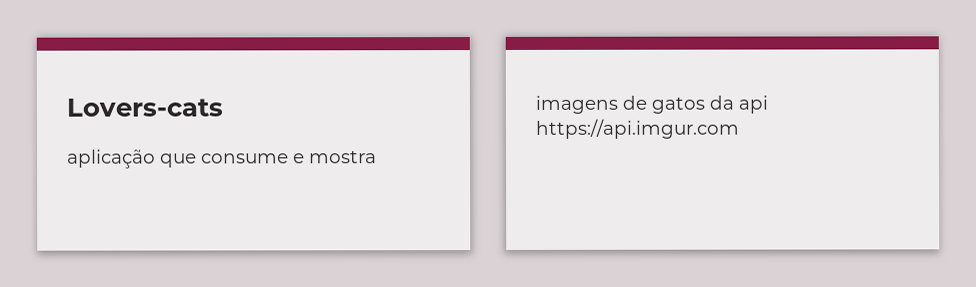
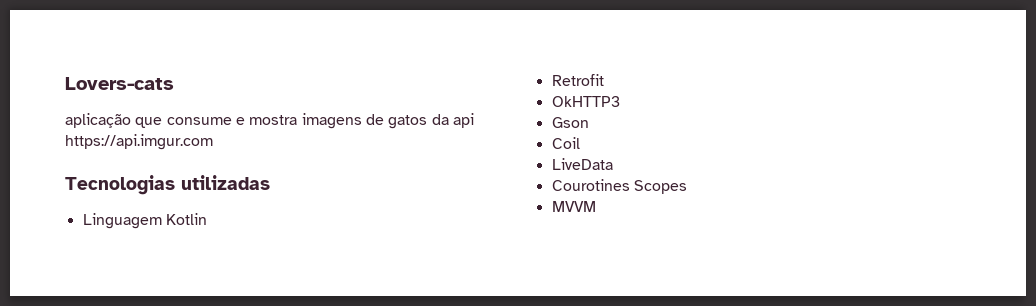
(739, 128) none -> [65,175,270,195] [82,213,207,229] [551,74,604,86] [551,96,620,107] [551,117,589,128] [551,137,580,149] [551,158,613,170] [551,179,687,194] [551,201,596,212] // Tecnologias utilizadas // Linguagem Kotlin // Retrofit // OkHTTP3 // Gson // Coil // LiveData // Courotines Scopes // MVVM

